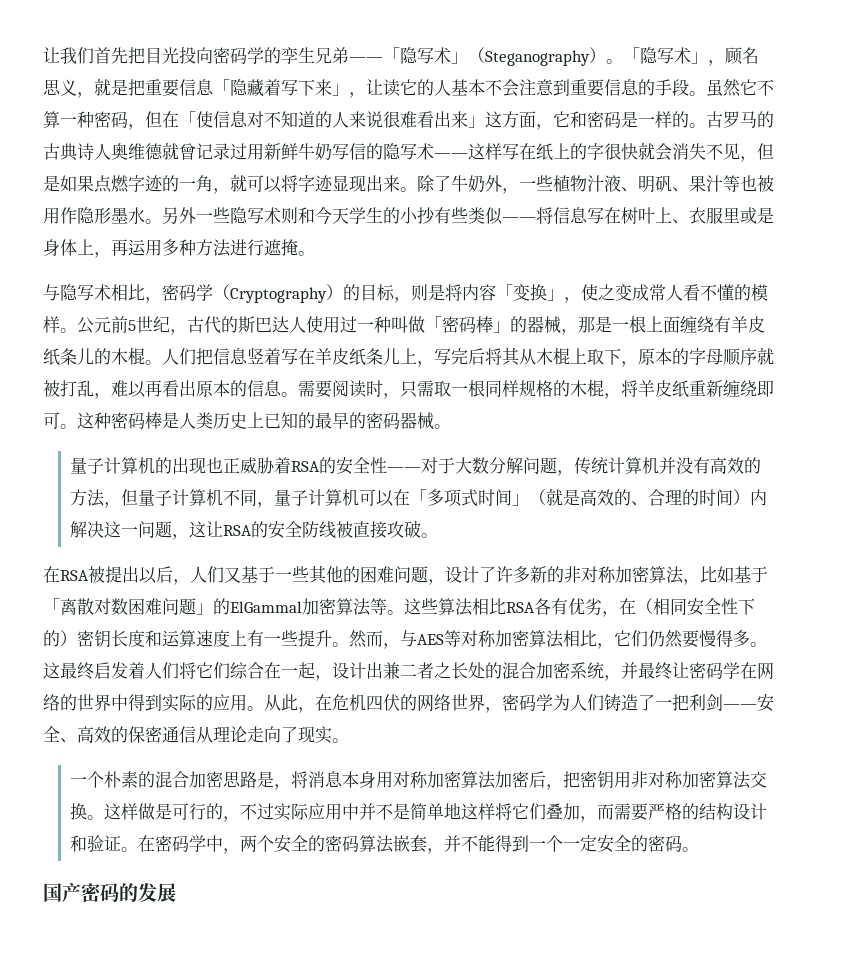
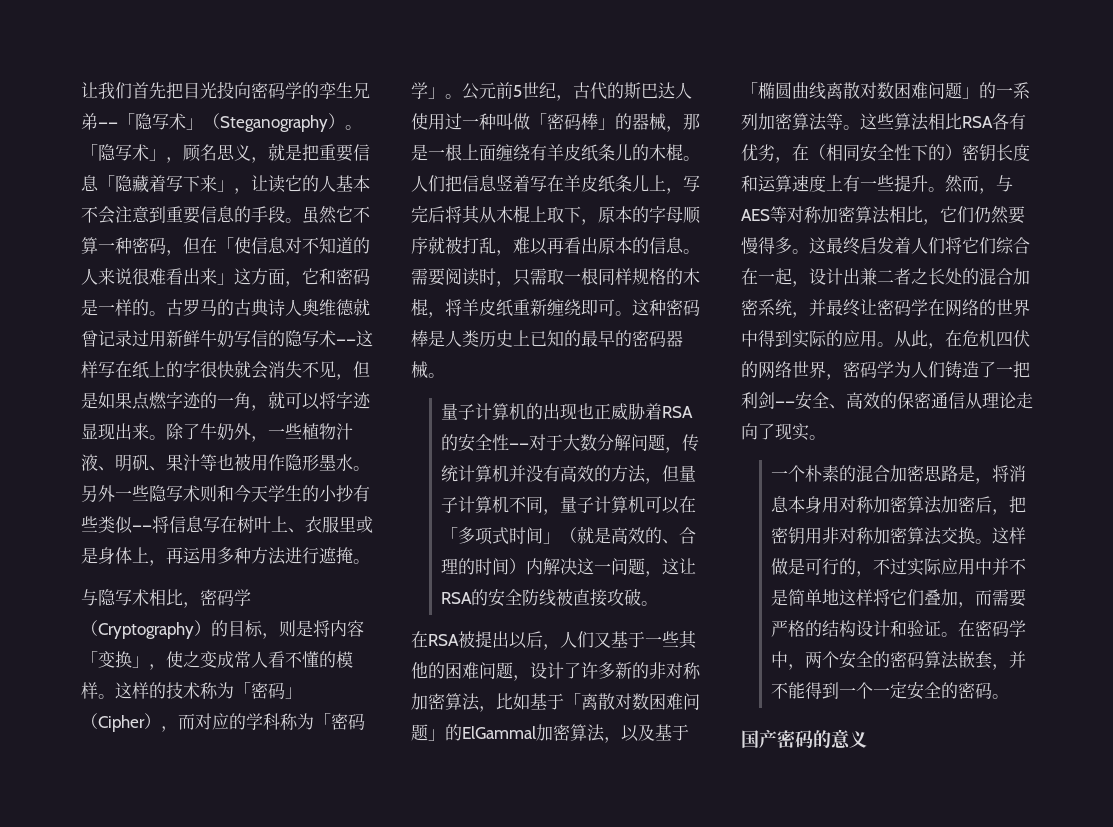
(77, 330) none -> [115,682,302,699] [81,713,365,732] [411,82,462,99] 这样的技术称为「密码」（Cipher），而对应的学科称为「密码学」。
(371, 607) none -> [604,724,689,743] [741,82,1030,100] [741,113,827,131] ，以及基于「椭圆曲线离散对数困难问题」的一系列加密算法
[138,883,176,902] 发展 -> [831,729,867,749] 意义

